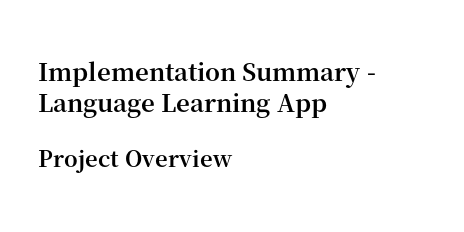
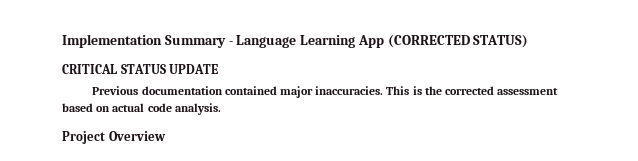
(327, 106) none -> [387,34,529,48] [62,64,219,74] [92,86,559,98] [62,103,221,115] (CORRECTED STATUS) // CRITICAL STATUS UPDATE // Previous documentation contained major inaccuracies. This is the corrected assessment based on actual code analysis.

